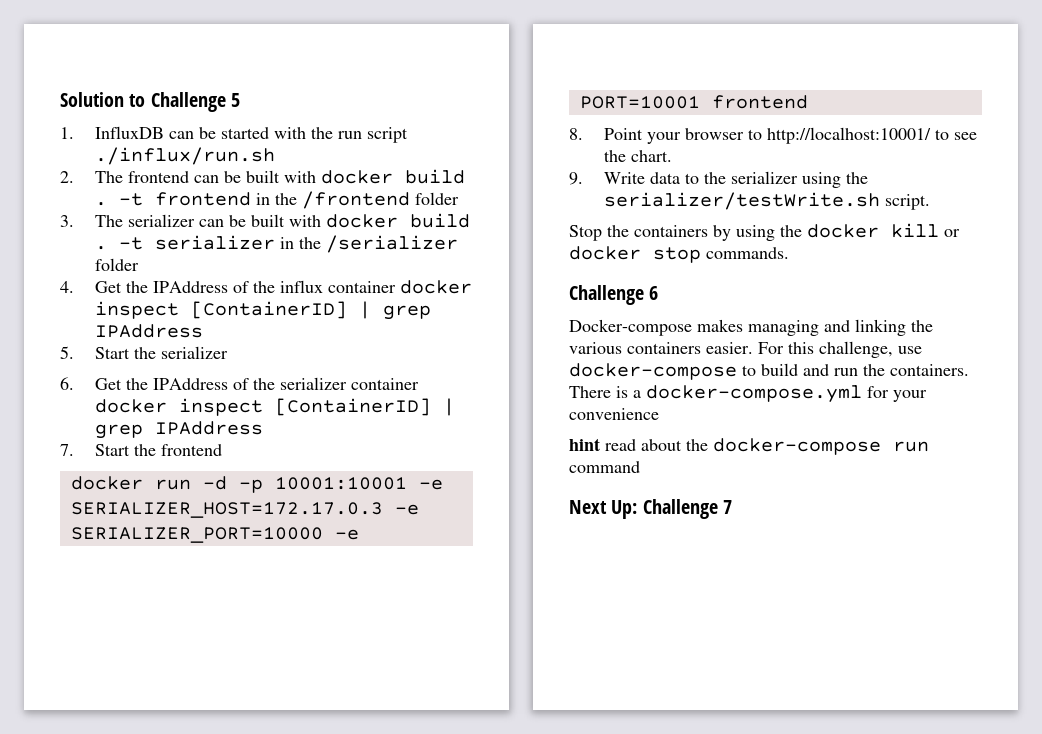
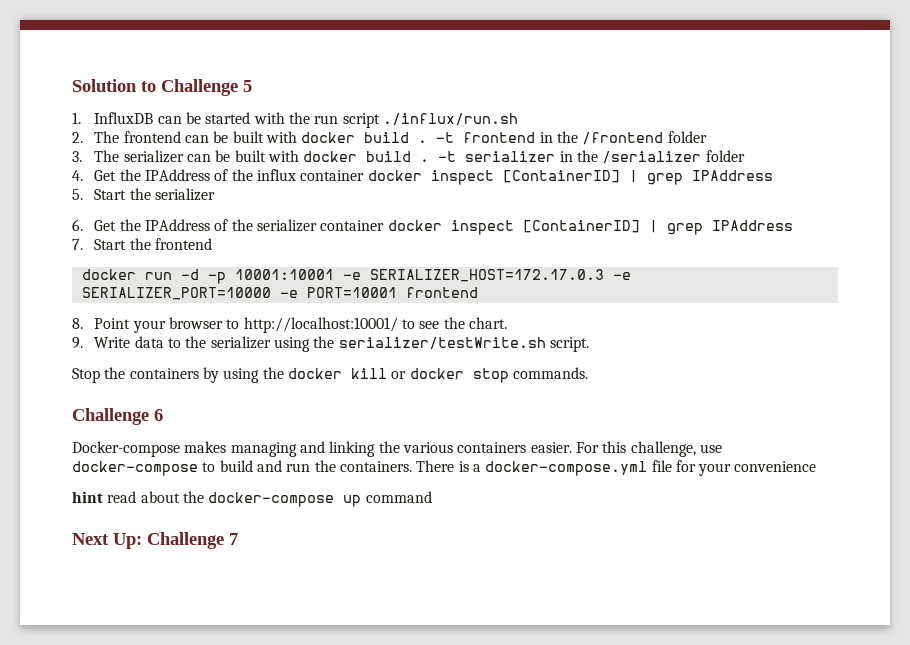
(862, 394) none -> [651,460,672,472] file
[893,441,929,452] run -> [343,495,362,507] up

